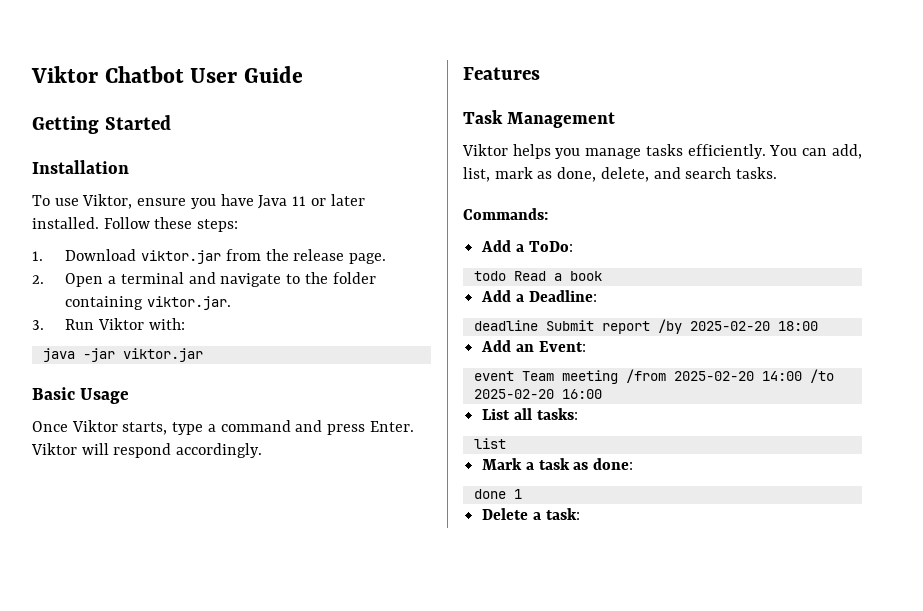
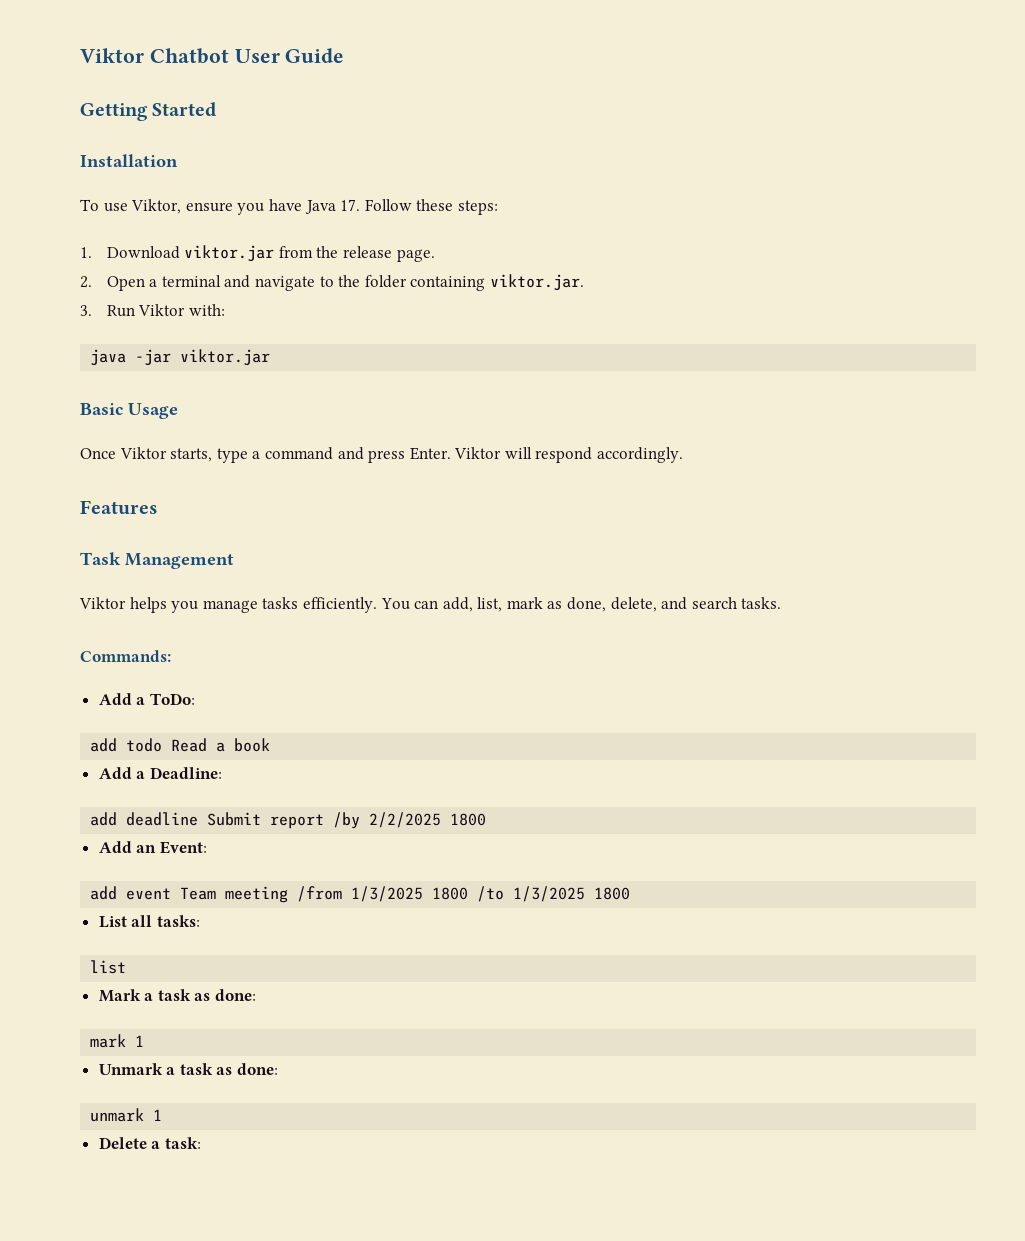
[292,194,365,206] [32,217,99,229] 11 or later installed. -> [340,199,361,211] 17.
(573, 246) none -> [90,738,118,752] add
(597, 296) none -> [90,812,118,826] add
[689,321,818,331] 2025-02-20 18:00 -> [369,812,487,828] 2/2/2025 1800
(586, 346) none -> [90,886,118,900] add
[673,369,834,383] [473,389,602,399] 2025-02-20 14:00 /to 2025-02-20 16:00 -> [351,886,631,902] 1/3/2025 1800 /to 1/3/2025 1800
[473,489,506,499] done -> [90,1034,145,1048] [98,1063,279,1075] [90,1108,145,1122] mark 1 // Unmark a task as done: // unmark

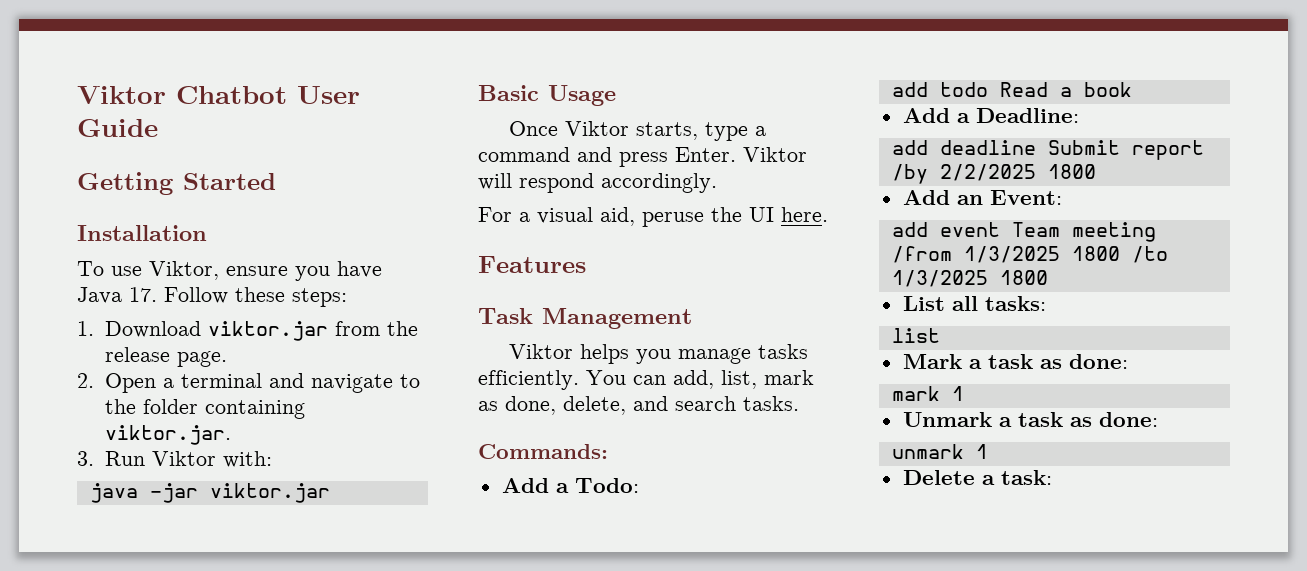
(684, 455) none -> [478,207,828,227] // For a visual aid, peruse the UI here.
[149,693,195,705] ToDo: -> [574,478,639,493] Todo:

